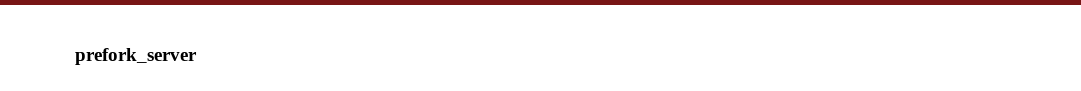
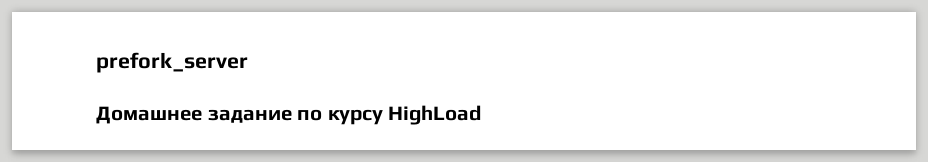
(197, 56) none -> [96,105,482,125] // Домашнее задание по курсу HighLoad

